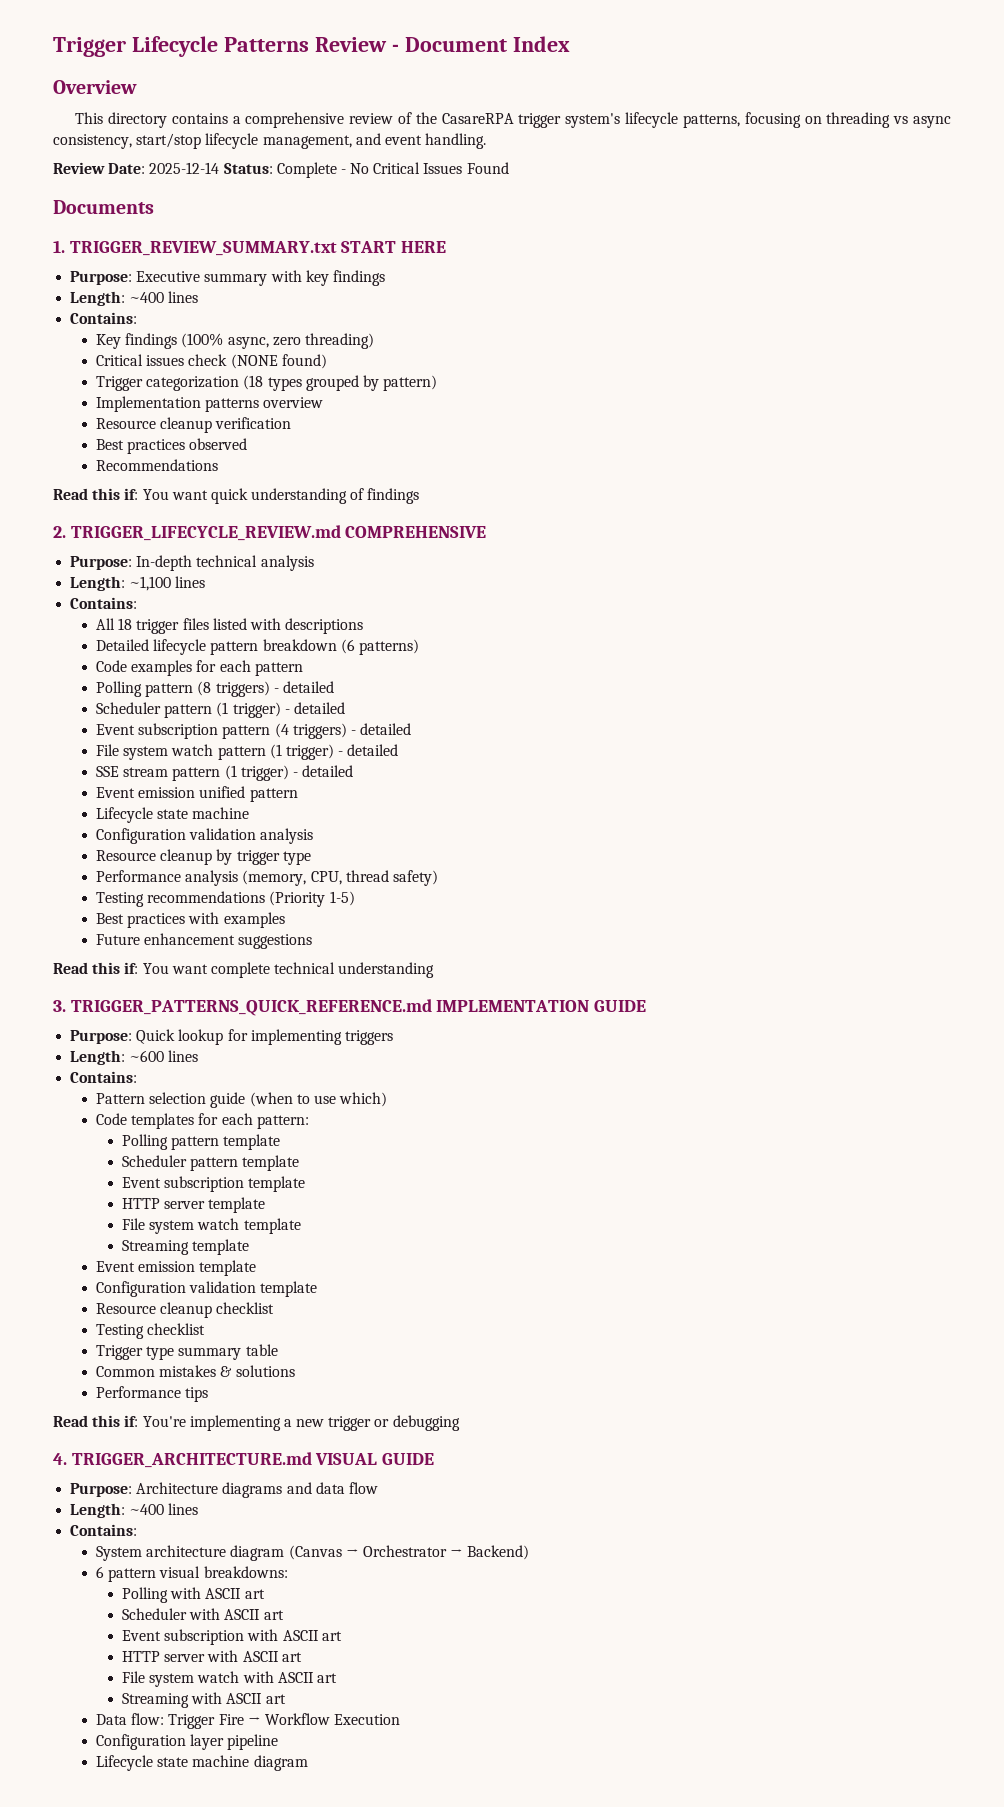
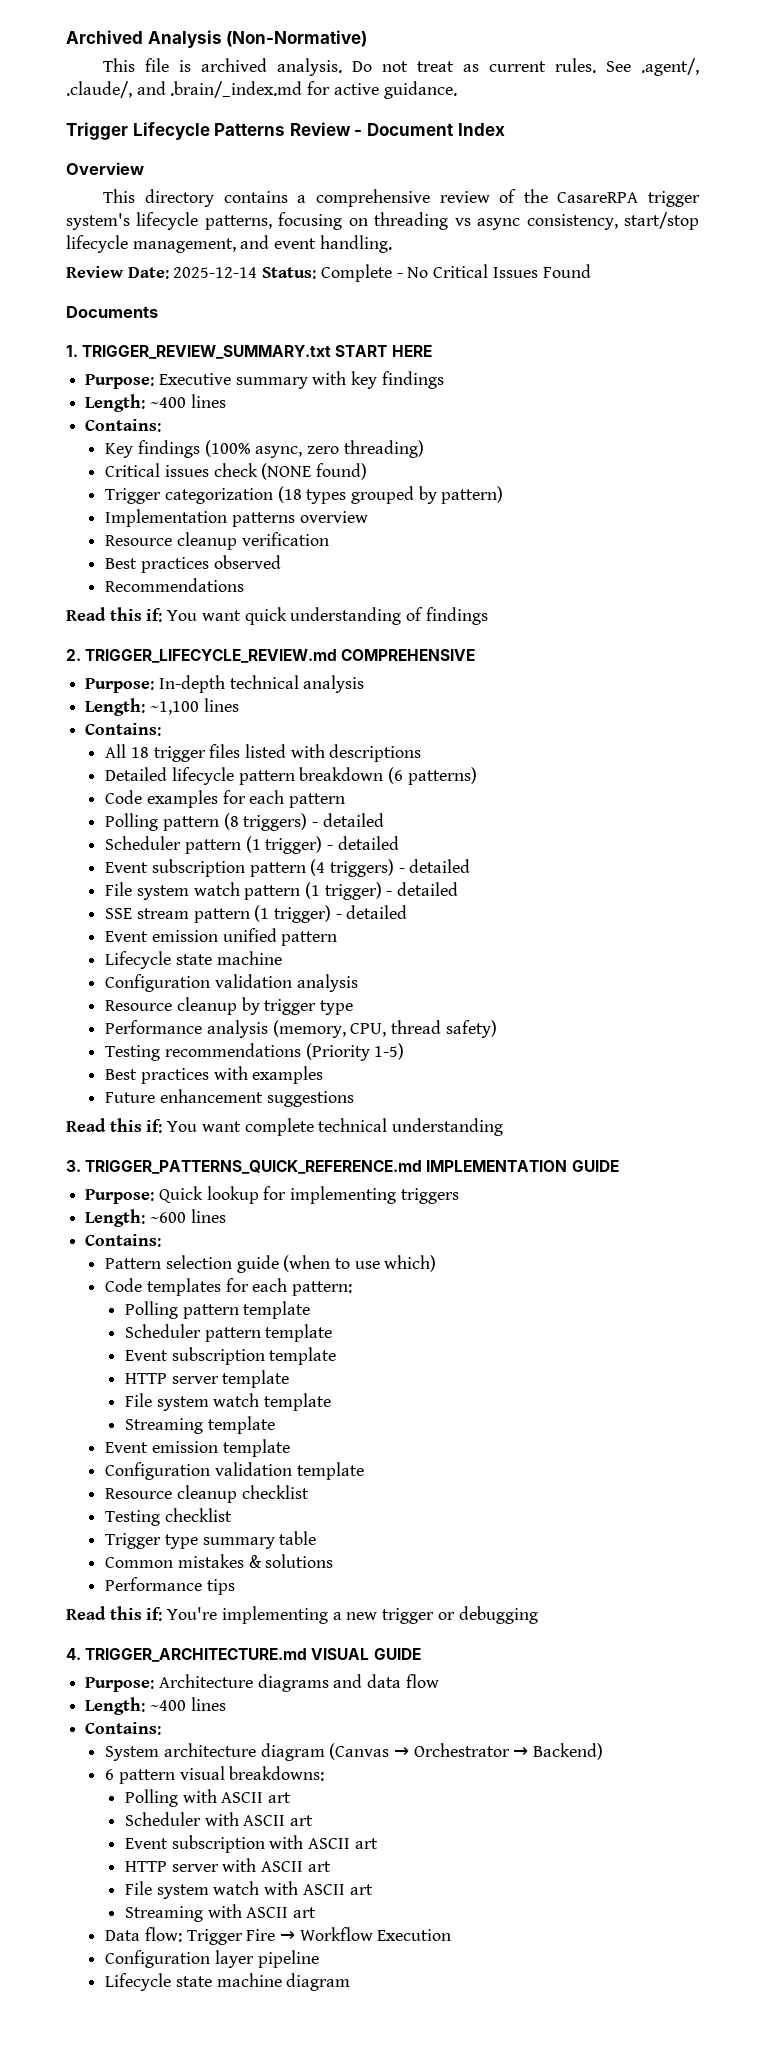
(53, 47) none -> [66,30,368,48] [103,58,700,76] [66,81,457,99] Archived Analysis (Non-Normative) // This file is archived analysis. Do not treat as current rules. See .agent/, .claude/, and .brain/_index.md for active guidance. //

